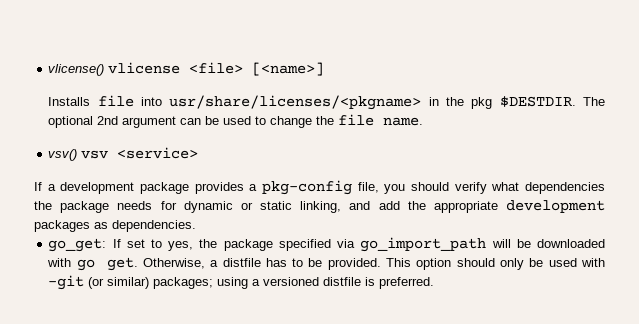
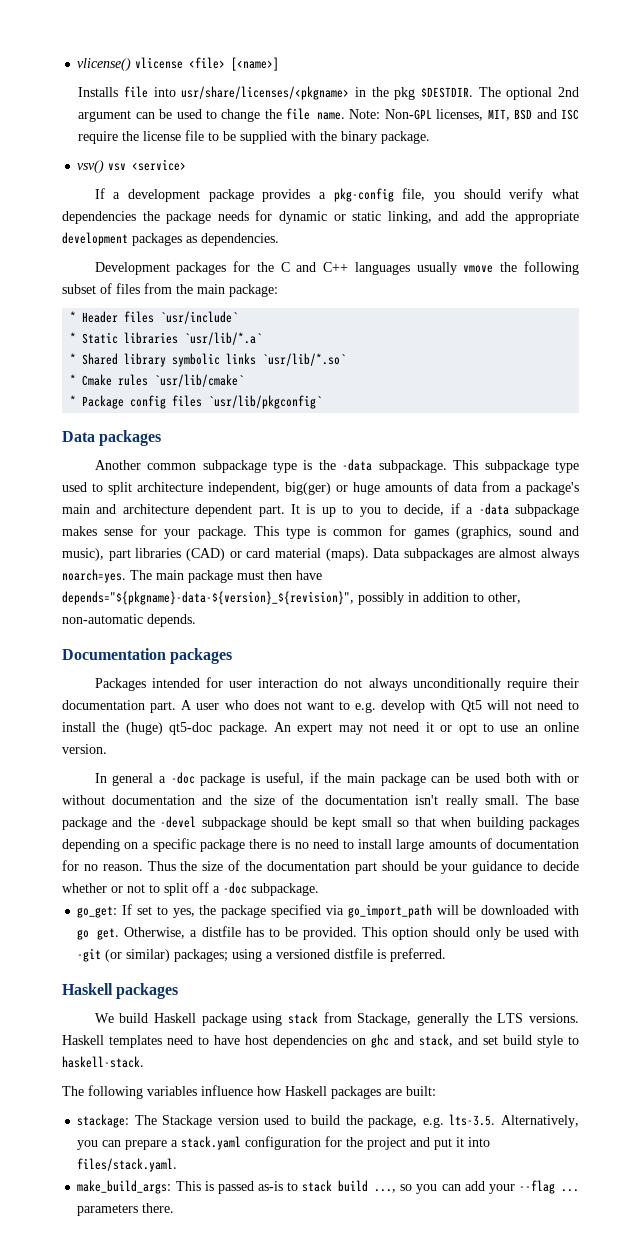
(424, 121) none -> [349,109,579,121] [78,130,431,144] Note: Non-GPL licenses, MIT, BSD and ISC require the license file to be supplied with the binary package.
(196, 226) none -> [94,261,579,275] [62,283,278,297] [70,311,239,324] [70,332,263,345] [70,353,347,367] [70,374,245,387] [70,395,323,409] [62,430,162,446] [94,459,579,473] [62,481,579,495] [62,503,579,517] [62,525,579,539] [62,548,580,561] [62,569,322,583] [62,591,521,605] [62,614,196,627] [62,648,233,664] [94,677,579,691] [62,700,579,713] [62,722,579,735] [62,744,107,754] [94,772,580,786] [62,794,579,808] [62,816,579,830] [62,838,580,852] [62,860,580,874] [62,882,319,896] // Development packages for the C and C++ languages usually vmove the following subset of files from the main package: // * Header files `usr/include` // * Static libraries `usr/lib/*.a` // * Shared library symbolic links `usr/lib/*.so` // * Cmake rules `usr/lib/cmake` // * Package config files `usr/lib/pkgconfig` // Data packages // Another common subpackage type is the -data subpackage. This subpackage type used to split architecture independent, big(ger) or huge amounts of data from a package's main and architecture dependent part. It is up to you to decide, if a -data subpackage makes sense for your package. This type is common for games (graphics, sound and music), part libraries (CAD) or card material (maps). Data subpackages are almost always noarch=yes. The main package must then have depends="${pkgname}-data-${version}_${revision}", possibly in addition to other, non-automatic depends. // Documentation packages // Packages intended for user interaction do not always unconditionally require their documentation part. A user who does not want to e.g. develop with Qt5 will not need to install the (huge) qt5-doc package. An expert may not need it or opt to use an online version. // In general a -doc package is useful, if the main package can be used both with or without documentation and the size of the documentation isn't really small. The base package and the -devel subpackage should be kept small so that when building packages depending on a specific package there is no need to install large amounts of documentation for no reason. Thus the size of the documentation part should be your guidance to decide whether or not to split off a -doc subpackage.
(435, 283) none -> [62,983,179,999] [94,1012,579,1026] [62,1034,579,1048] [62,1056,144,1068] [62,1085,436,1099] [77,1114,579,1128] [77,1136,491,1150] [77,1158,178,1172] [77,1180,580,1194] [77,1203,175,1216] // Haskell packages // We build Haskell package using stack from Stackage, generally the LTS versions. Haskell templates need to have host dependencies on ghc and stack, and set build style to haskell-stack. // The following variables influence how Haskell packages are built: // stackage: The Stackage version used to build the package, e.g. lts-3.5. Alternatively, you can prepare a stack.yaml configuration for the project and put it into files/stack.yaml. // make_build_args: This is passed as-is to stack build ..., so you can add your --flag ... parameters there.

